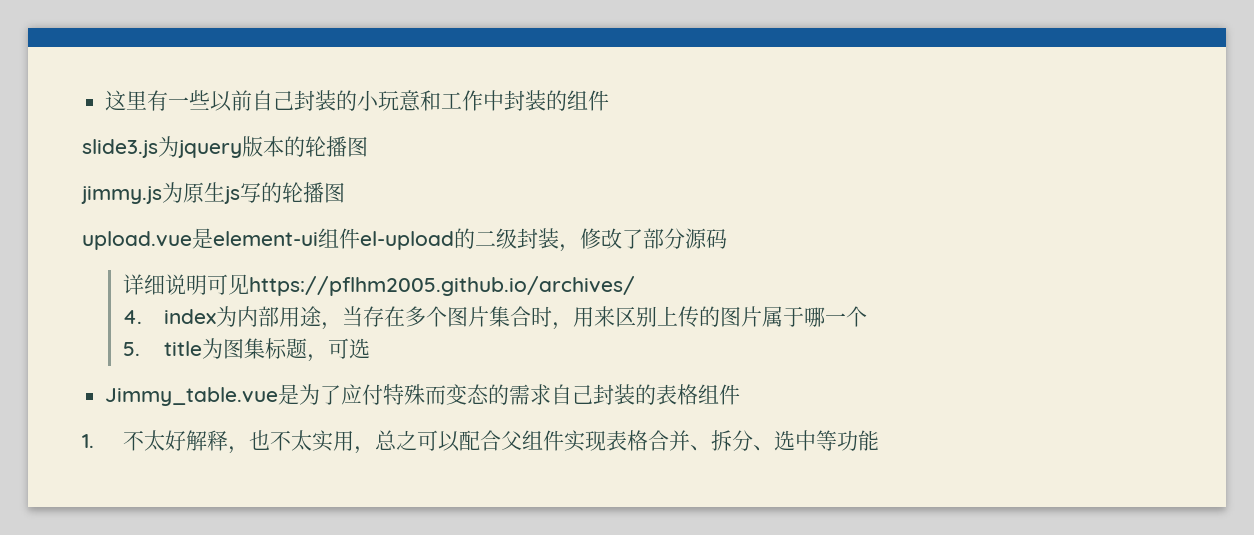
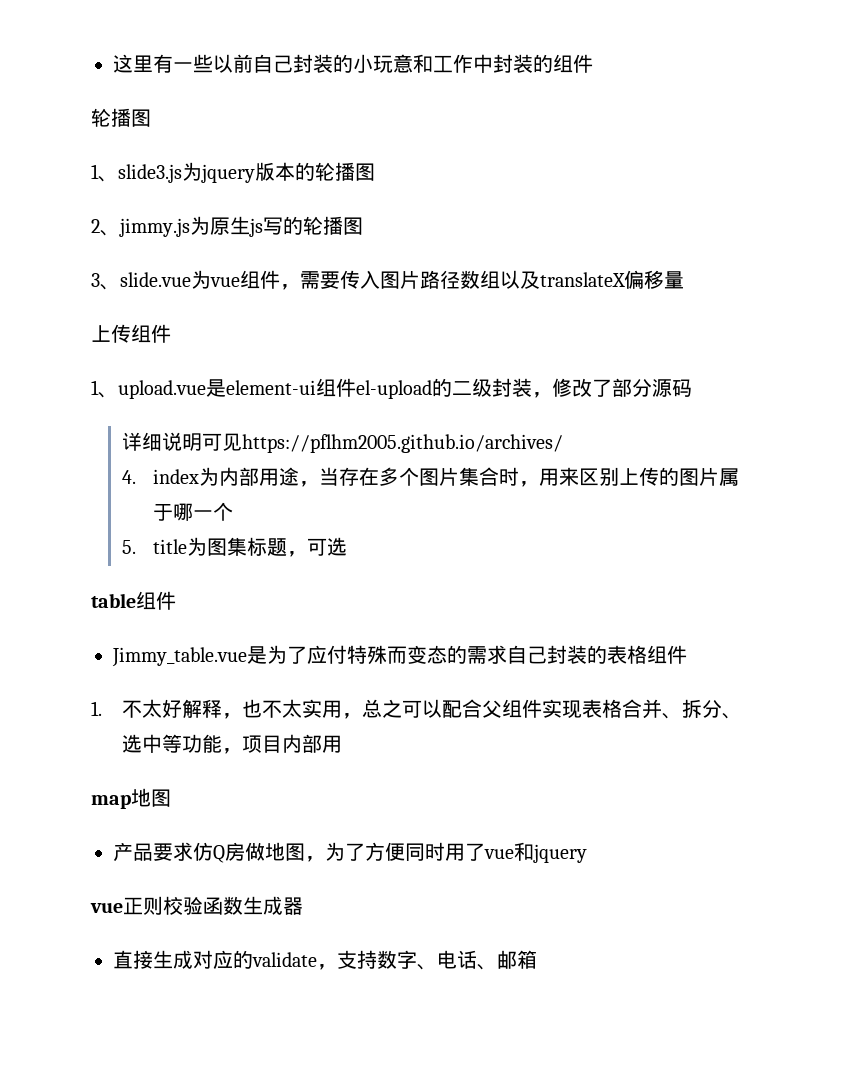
(610, 100) none -> [91,108,151,127] [91,164,118,182] 轮播图 // 1、
(368, 146) none -> [91,219,120,236] 2、
(345, 192) none -> [91,270,684,290] [91,324,171,343] [91,380,118,398] 3、slide.vue为vue组件，需要传入图片路径数组以及translateX偏移量 // 上传组件 // 1、
(370, 348) none -> [91,591,176,610] // table组件
(879, 440) none -> [222,734,343,754] [91,788,171,809] [113,842,587,863] [90,896,303,915] [113,950,537,970] ，项目内部用 // map地图 // 产品要求仿Q房做地图，为了方便同时用了vue和jquery // vue正则校验函数生成器 // 直接生成对应的validate，支持数字、电话、邮箱

